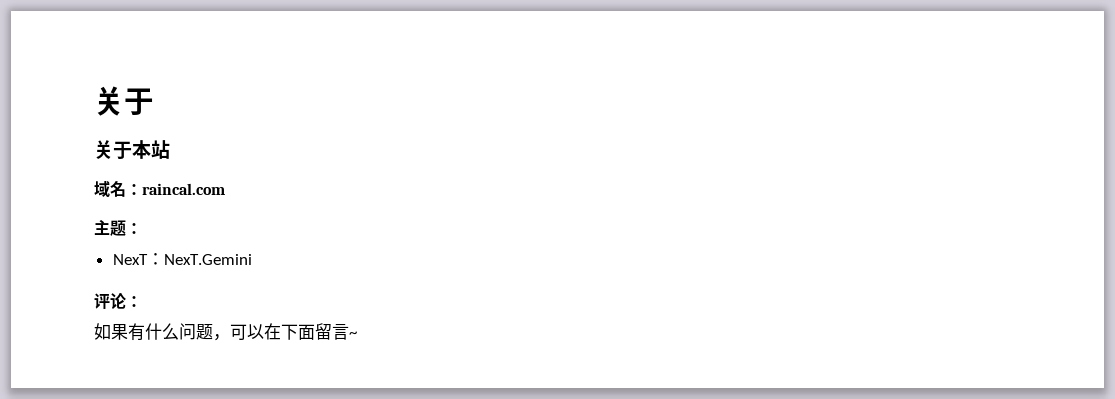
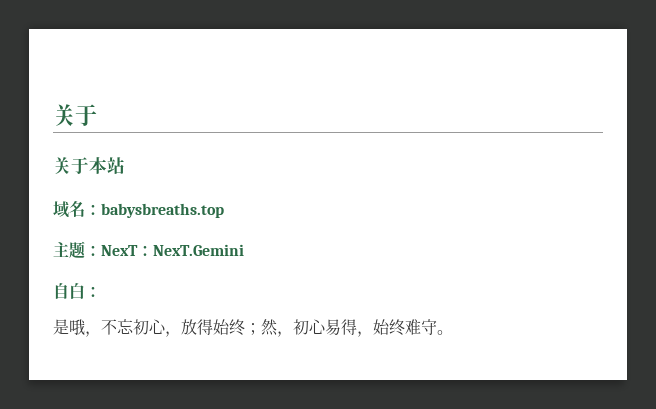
[142,183,225,195] raincal.com -> [101,203,224,218] babysbreaths.top
(142, 228) // -> (101, 250) none
[94,292,142,310] [94,323,357,341] 评论： // 如果有什么问题，可以在下面留言~ -> [53,282,101,299] [53,319,453,337] 自白： // 是哦，不忘初心，放得始终；然，初心易得，始终难守。

